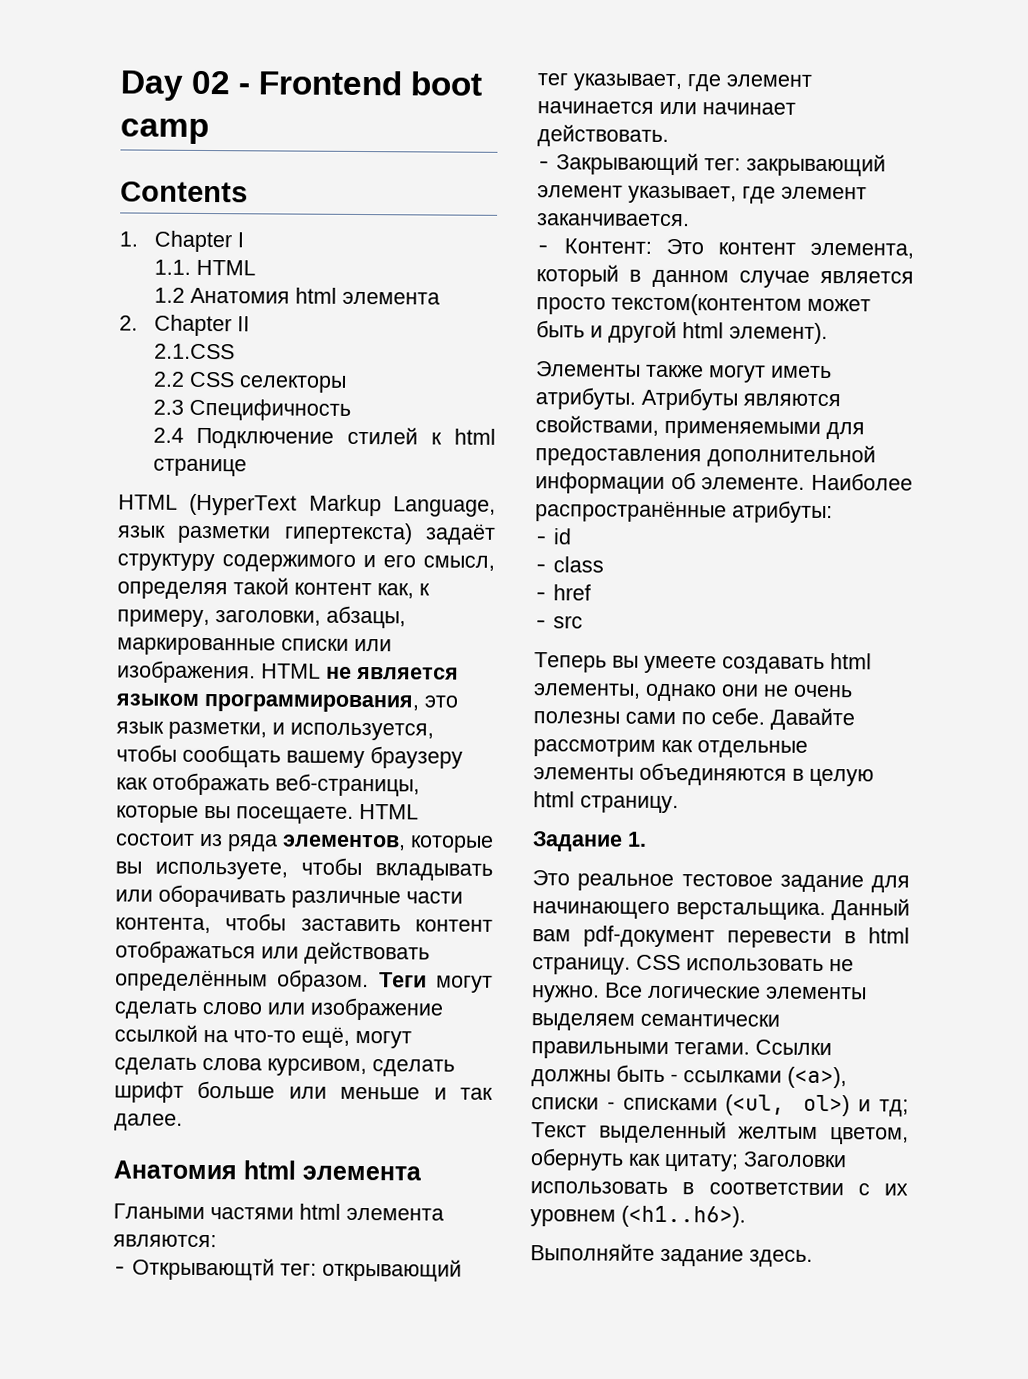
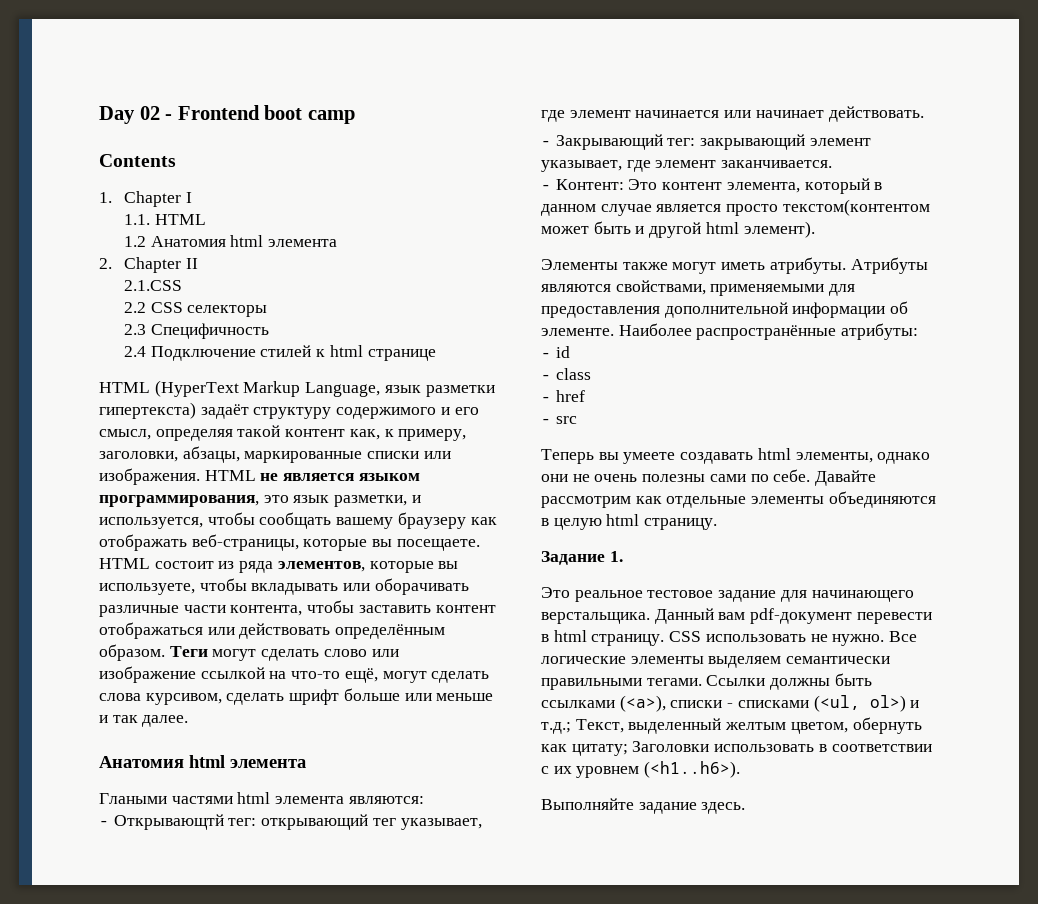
[670,1074,678,1083] - -> (872, 679) none
[879,1099,909,1117] [531,1122,587,1138] тд; Текст -> [541,719,624,734] т.д.; Текст,

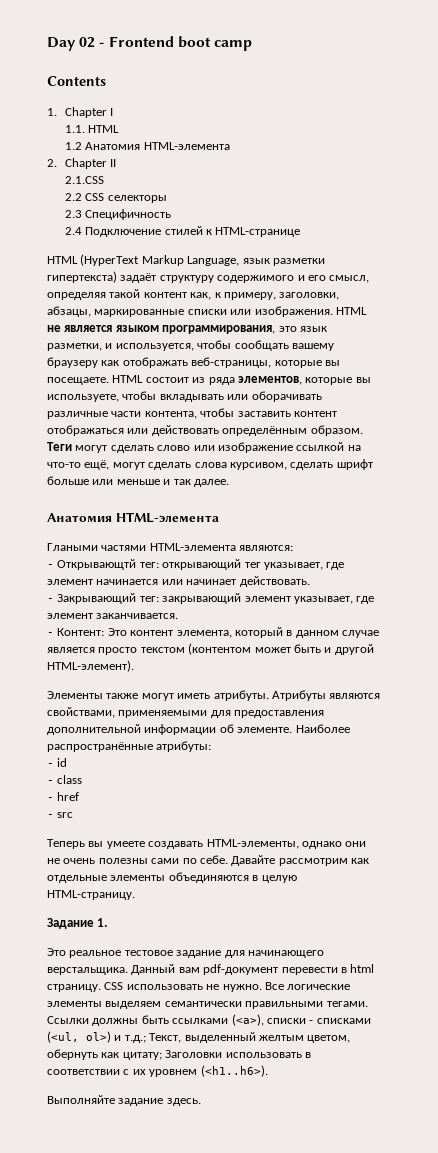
[230,235,338,247] html элемента -> [143,142,230,150] HTML-элемента
[329,345,436,361] html странице -> [215,227,301,237] HTML-странице
[189,755,306,768] html элемента -> [115,512,219,523] HTML-элемента
[237,792,345,804] html элемента -> [149,543,236,551] HTML-элемента
[782,199,930,216] текстом(контентом -> [140,643,252,655] текстом (контентом
[705,221,815,238] html элемент). -> [47,660,134,672] HTML-элемент).
[757,448,873,463] html элементы, -> [206,839,299,849] HTML-элементы,
[606,514,718,530] html страницу. -> [47,890,135,900] HTML-страницу.

